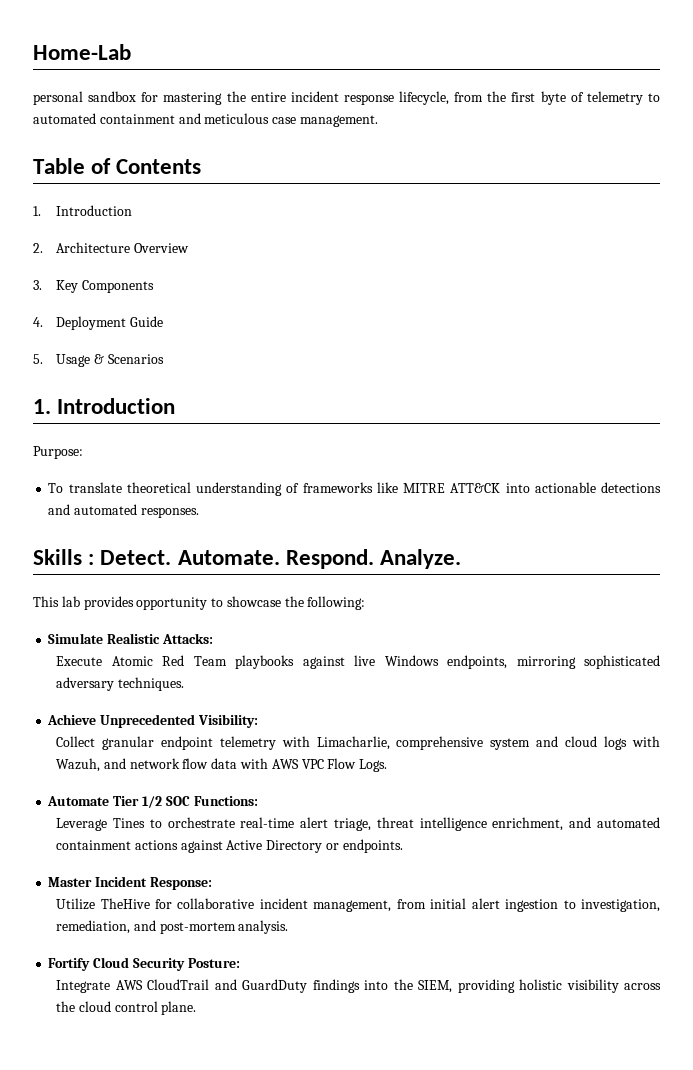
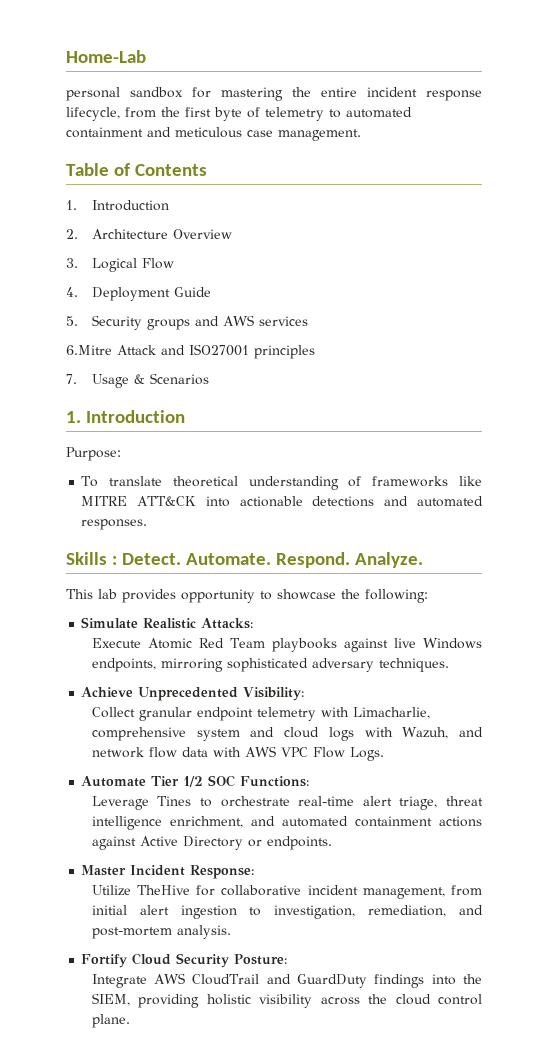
[56,280,154,293] Key Components -> [91,258,174,272] Logical Flow
(43, 359) none -> [91,315,308,330] [66,344,315,359] [66,374,77,384] Security groups and AWS services // 6.Mitre Attack and ISO27001 principles // 7.

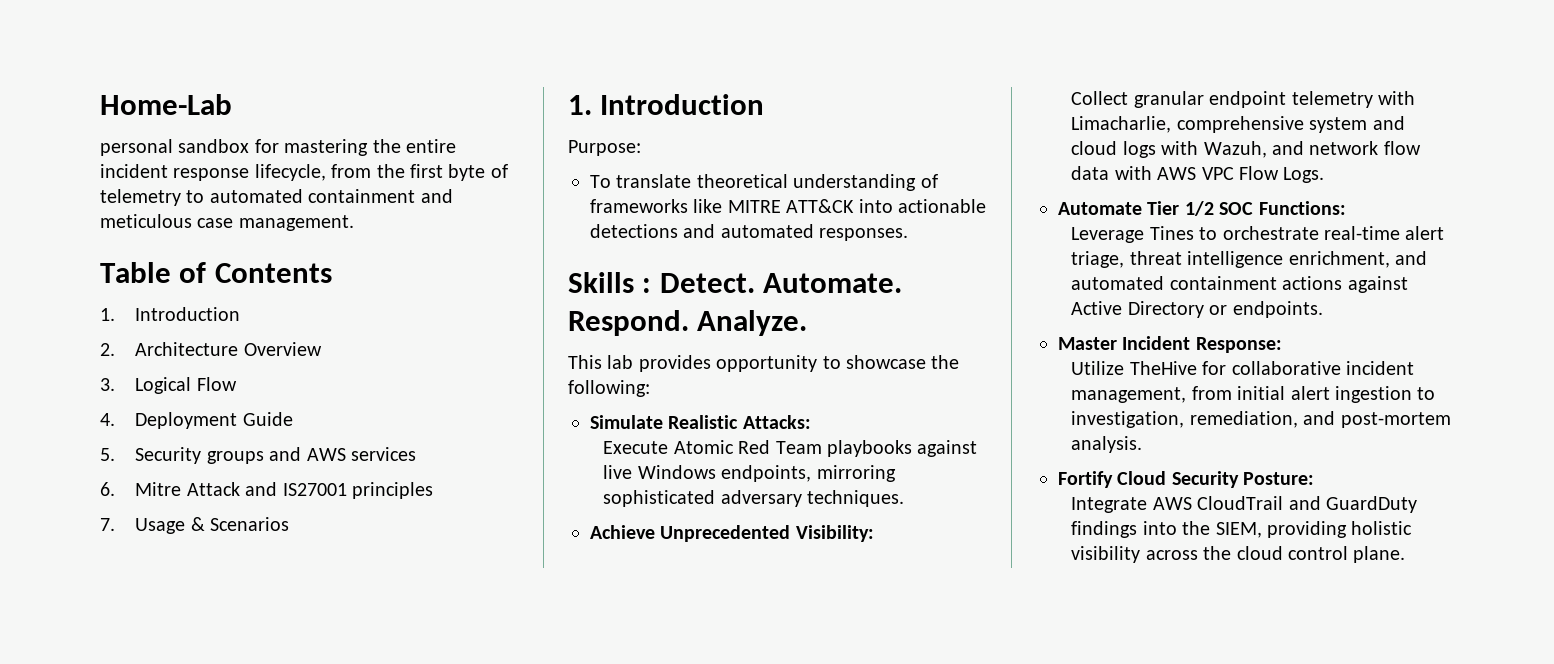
[66,345,112,355] 6.Mitre -> [100,482,182,496] 6. Mitre
[189,344,249,356] ISO27001 -> [282,483,347,496] IS27001

